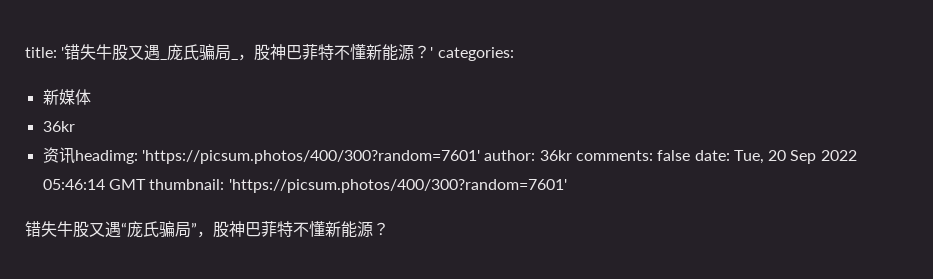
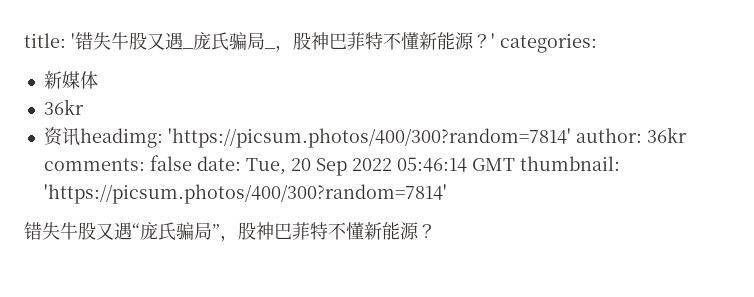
[141,150,480,164] 'https://picsum.photos/400/300?random=7601' -> [167,128,571,148] 'https://picsum.photos/400/300?random=7814'
[228,179,567,193] 'https://picsum.photos/400/300?random=7601' -> [43,184,447,204] 'https://picsum.photos/400/300?random=7814'

